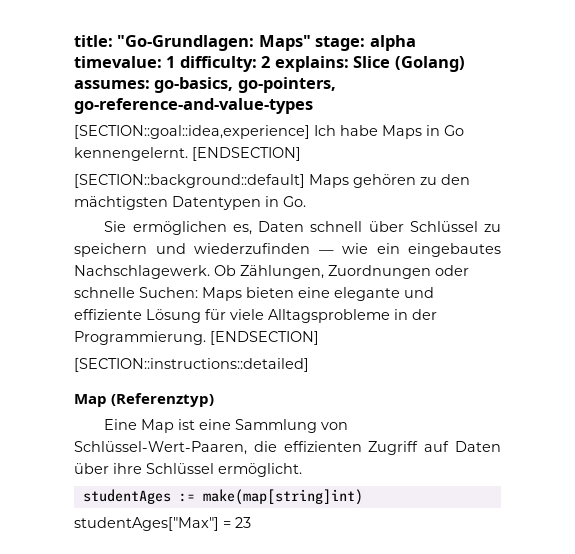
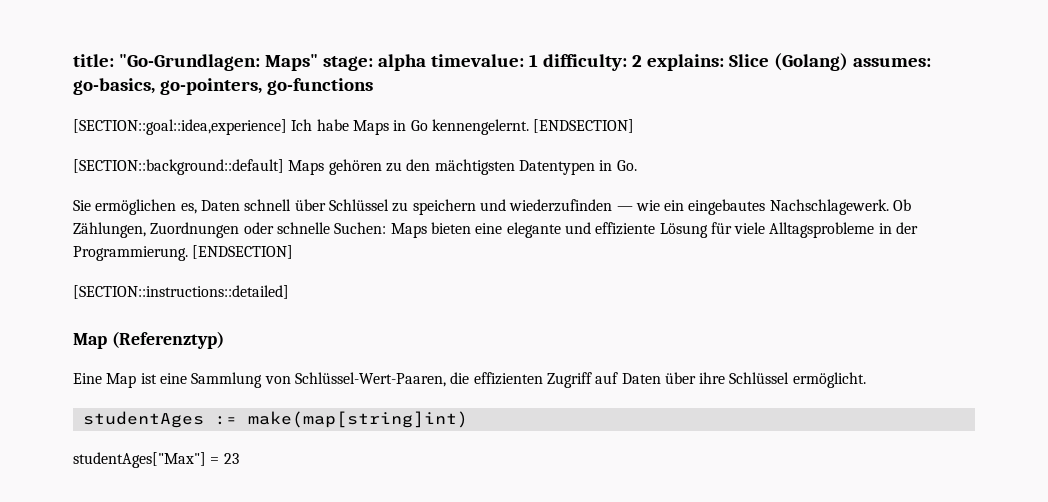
[74,98,313,114] go-reference-and-value-types -> [266,78,373,95] go-functions

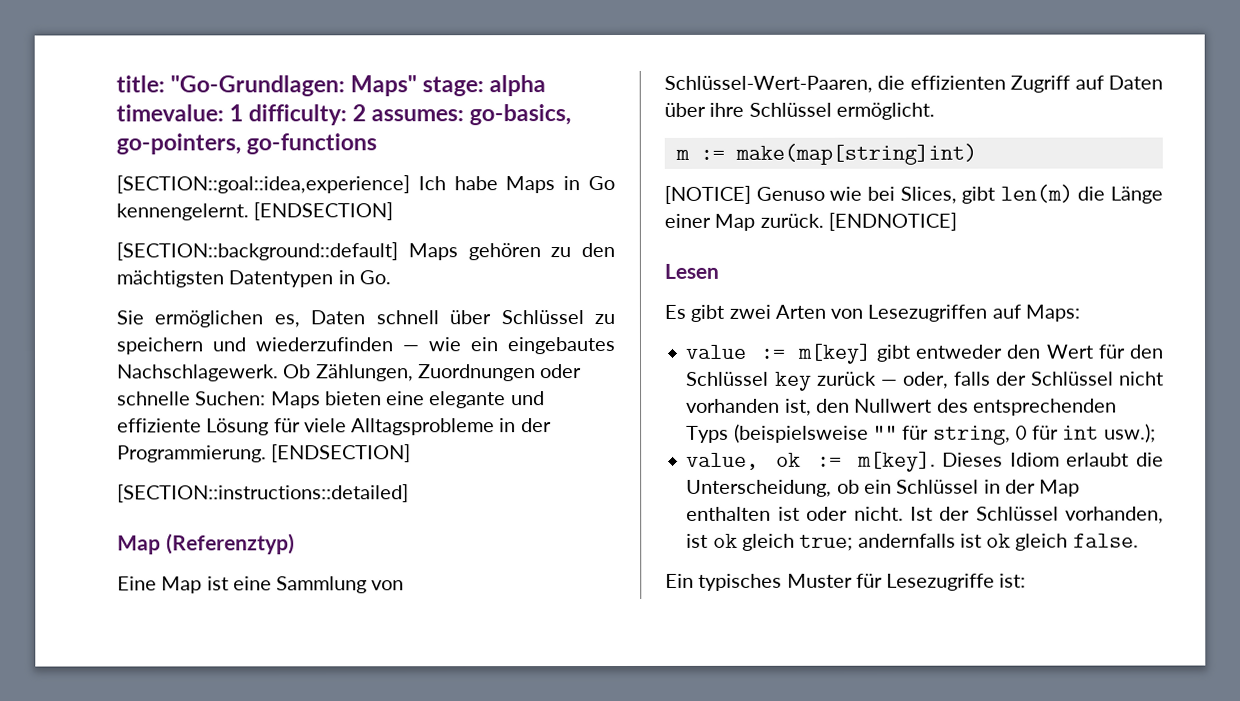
[646,53,848,71] explains: Slice (Golang) -> (367, 113) none
[82,411,204,428] studentAges -> [674,149,690,160] m
[73,452,239,468] studentAges["Max"] = 23 -> [664,184,1163,204] [664,212,957,231] [664,263,719,279] [664,304,1080,322] [685,343,1164,364] [686,371,1164,391] [686,398,1117,416] [686,423,1156,445] [686,451,1164,472] [686,479,1081,497] [686,506,1164,524] [686,533,1139,551] [665,573,1027,591] [NOTICE] Genuso wie bei Slices, gibt len(m) die Länge einer Map zurück. [ENDNOTICE] // Lesen // Es gibt zwei Arten von Lesezugriffen auf Maps: // value := m[key] gibt entweder den Wert für den Schlüssel key zurück — oder, falls der Schlüssel nicht vorhanden ist, den Nullwert des entsprechenden Typs (beispielsweise "" für string, 0 für int usw.); // value, ok := m[key]. Dieses Idiom erlaubt die Unterscheidung, ob ein Schlüssel in der Map enthalten ist oder nicht. Ist der Schlüssel vorhanden, ist ok gleich true; andernfalls ist ok gleich false. // Ein typisches Muster für Lesezugriffe ist:

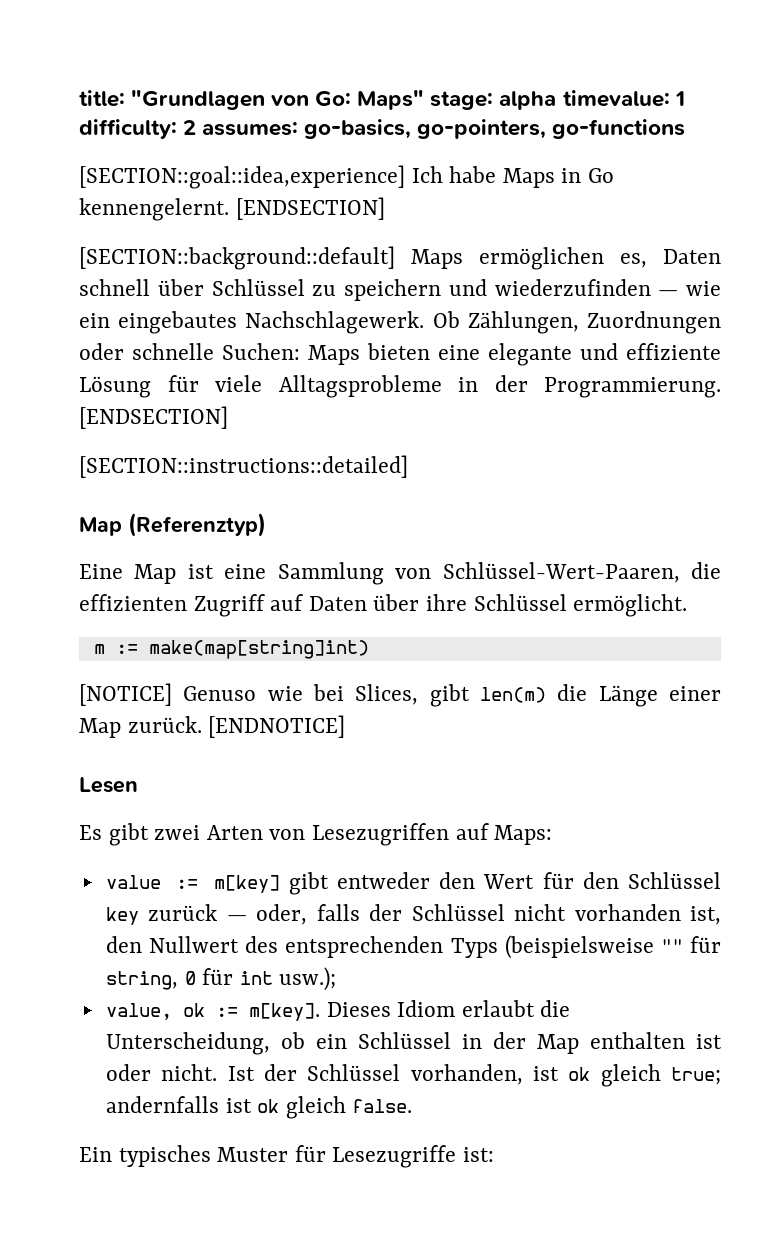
[170,75,346,97] "Go-Grundlagen: -> [131,90,352,110] "Grundlagen von Go:
[467,243,615,261] [116,270,391,288] [116,310,144,325] gehören zu den mächtigsten Datentypen in Go. // Sie -> (463, 259) none

